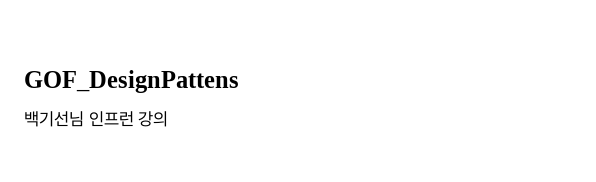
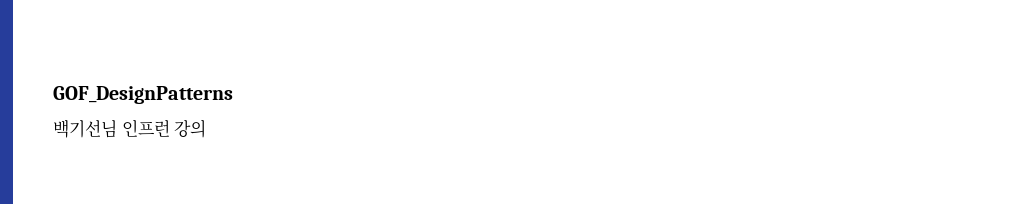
[24,70,239,93] GOF_DesignPattens -> [53,86,233,104] GOF_DesignPatterns

